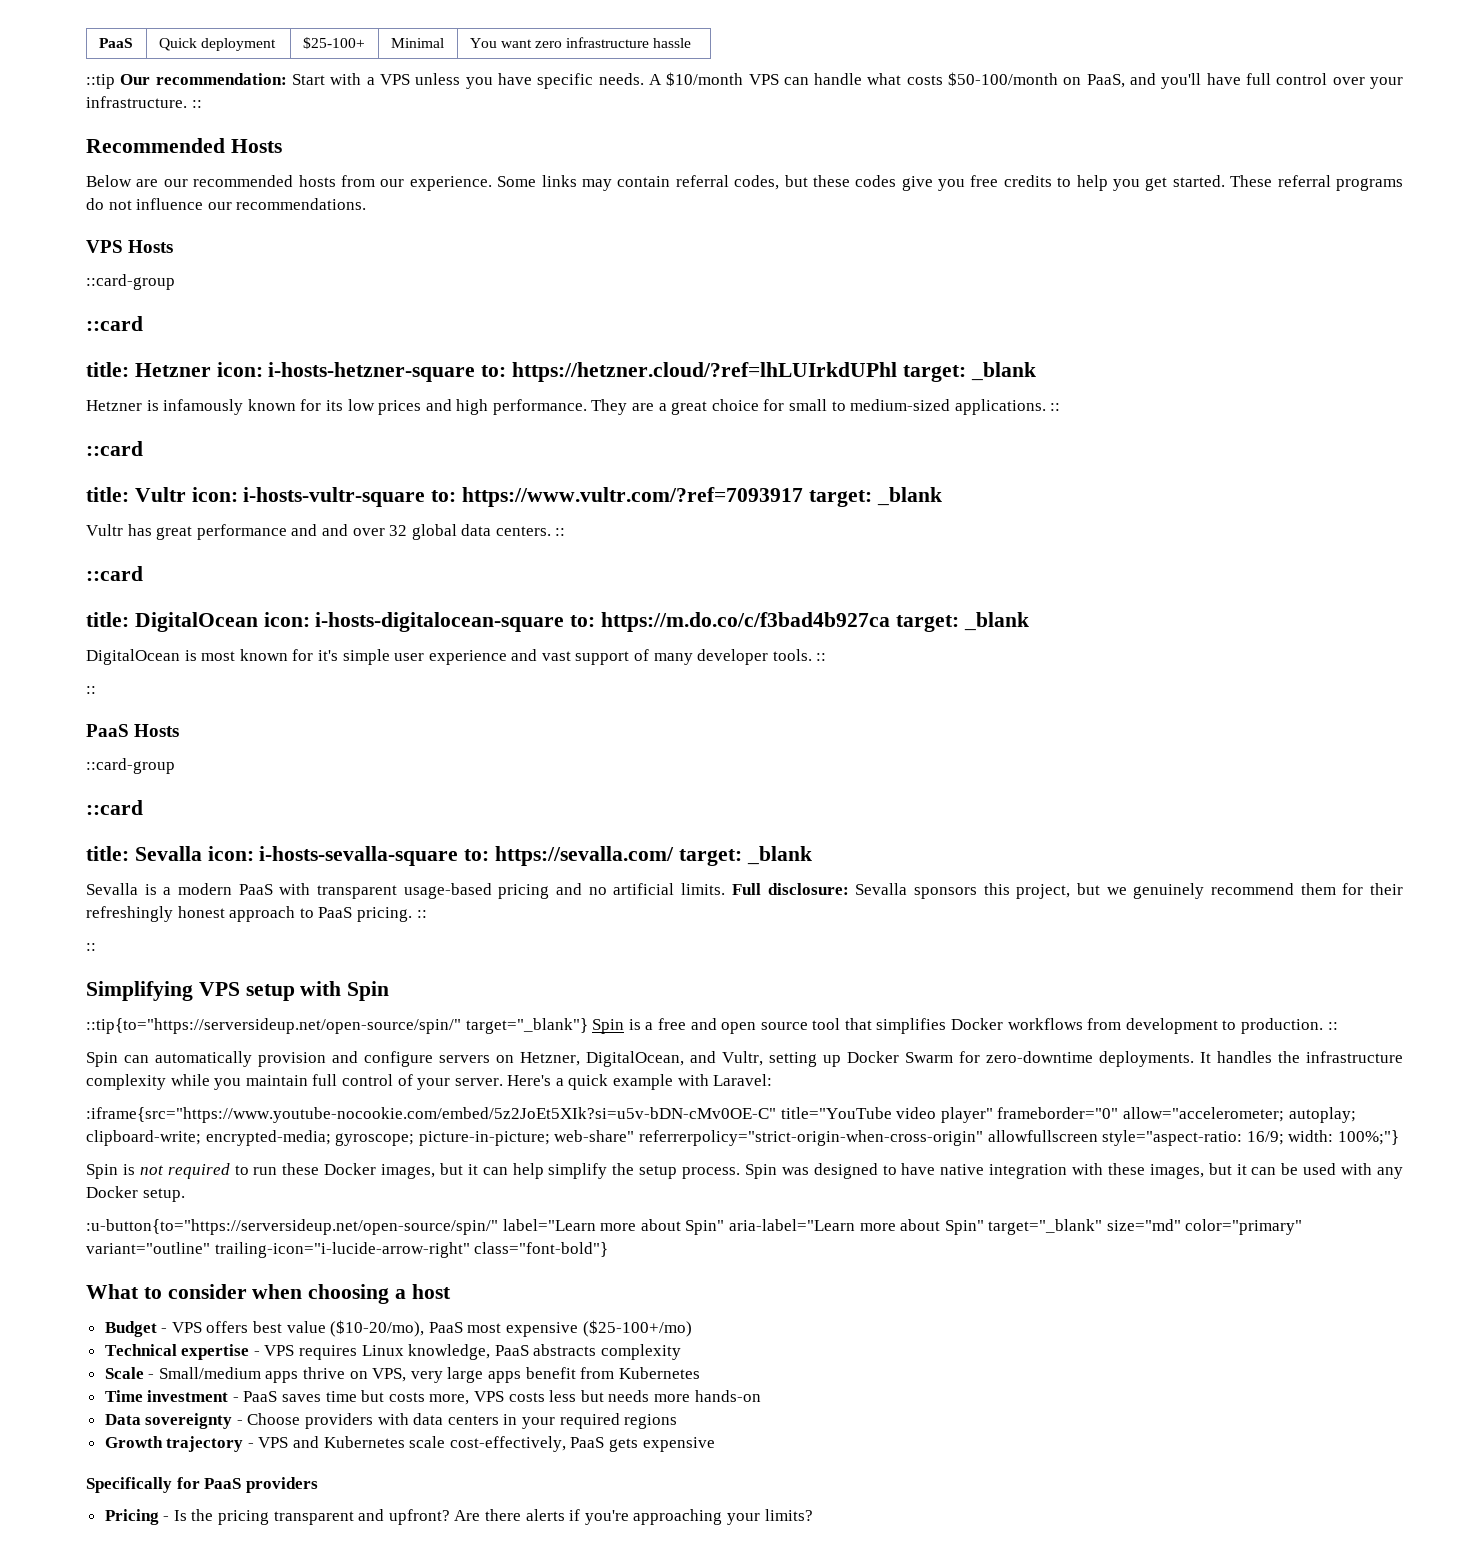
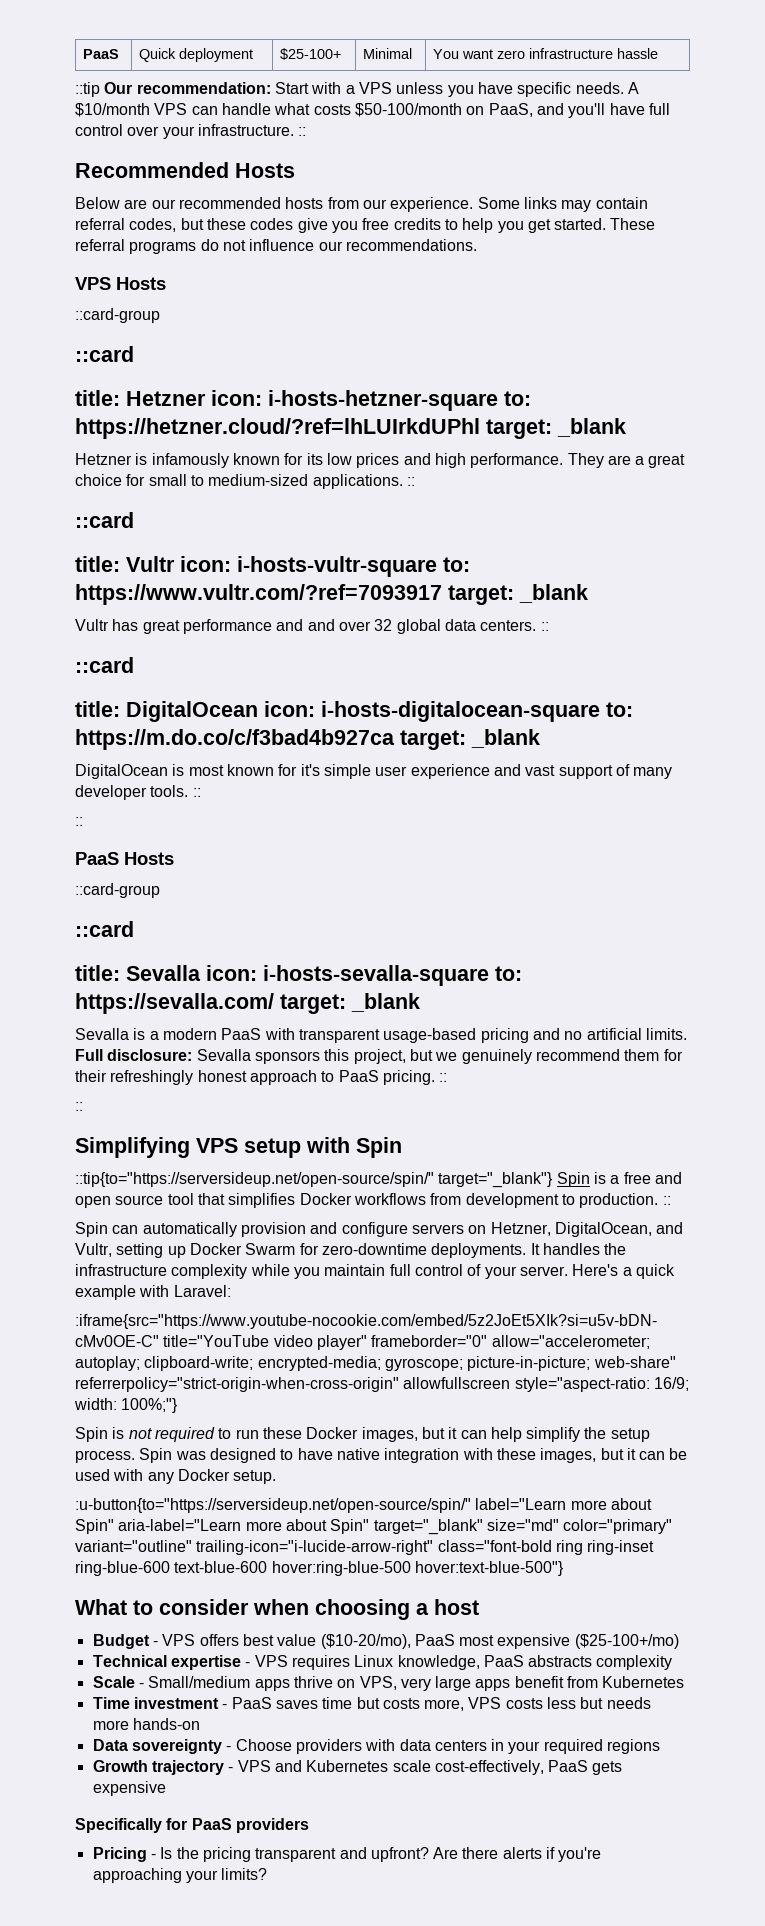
[474,1242,609,1257] class="font-bold"} -> [437,1540,655,1555] [75,1561,564,1576] class="font-bold ring ring-inset ring-blue-600 text-blue-600 hover:ring-blue-500 hover:text-blue-500"}

